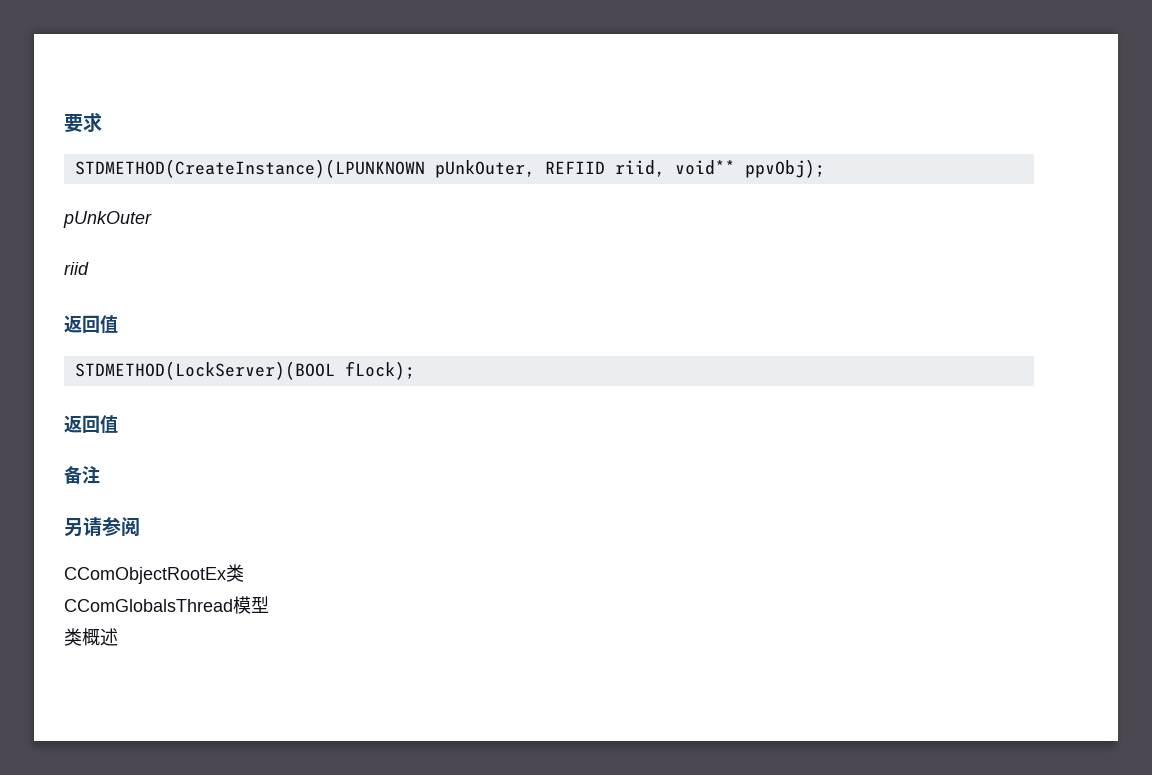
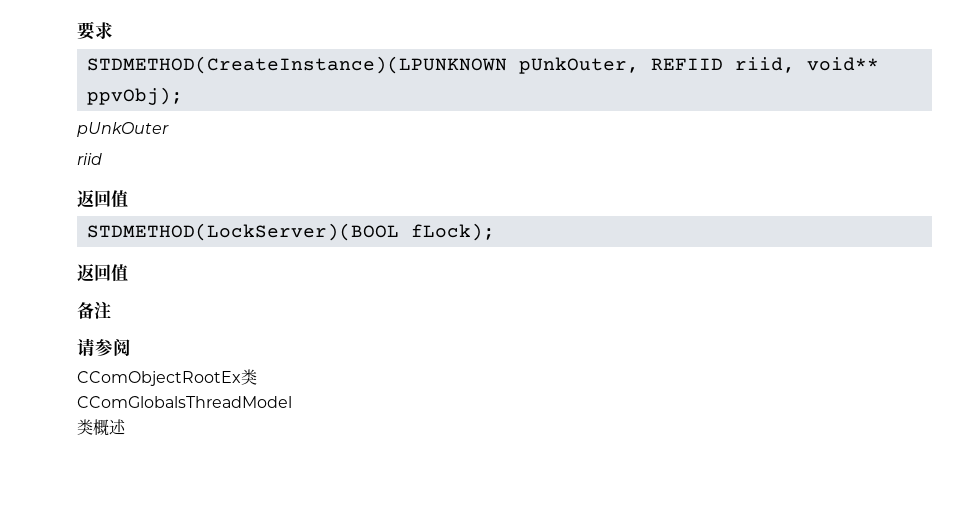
[64,518,83,537] 另 -> (111, 310) none
[64,596,269,614] CComGlobalsThread模型 -> [77,396,292,408] CComGlobalsThreadModel

